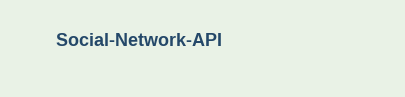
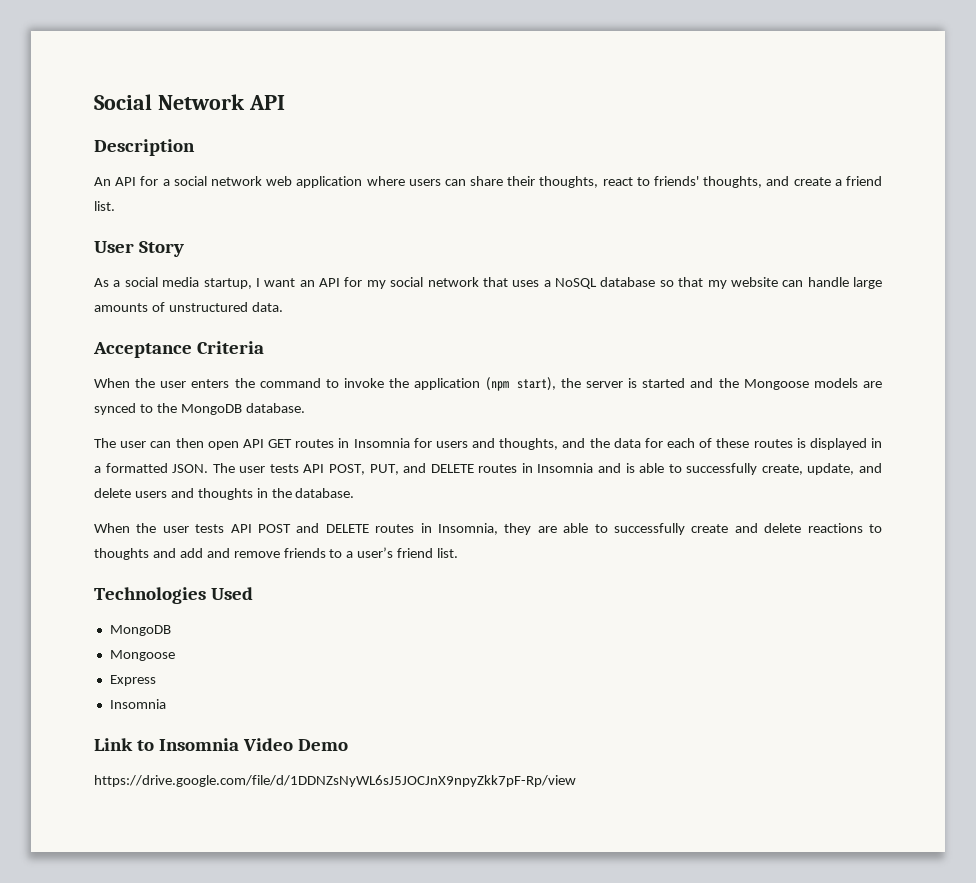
[56,33,222,46] Social-Network-API -> [94,94,285,110] [94,139,195,156] [94,176,882,188] [94,201,115,211] [94,241,184,257] [94,277,882,289] [94,302,283,312] [93,341,264,358] [94,377,883,391] [94,403,305,415] [94,438,882,450] [94,463,882,475] [94,488,355,500] [94,523,882,535] [94,547,459,560] [94,587,253,604] [109,625,171,636] [109,650,175,661] [109,675,156,686] [109,699,166,709] [94,738,348,751] [94,775,576,787] Social Network API // Description // An API for a social network web application where users can share their thoughts, react to friends' thoughts, and create a friend list. // User Story // As a social media startup, I want an API for my social network that uses a NoSQL database so that my website can handle large amounts of unstructured data. // Acceptance Criteria // When the user enters the command to invoke the application (npm start), the server is started and the Mongoose models are synced to the MongoDB database. // The user can then open API GET routes in Insomnia for users and thoughts, and the data for each of these routes is displayed in a formatted JSON. The user tests API POST, PUT, and DELETE routes in Insomnia and is able to successfully create, update, and delete users and thoughts in the database. // When the user tests API POST and DELETE routes in Insomnia, they are able to successfully create and delete reactions to thoughts and add and remove friends to a user’s friend list. // Technologies Used // MongoDB // Mongoose // Express // Insomnia // Link to Insomnia Video Demo // https://drive.google.com/file/d/1DDNZsNyWL6sJ5JOCJnX9npyZkk7pF-Rp/view

